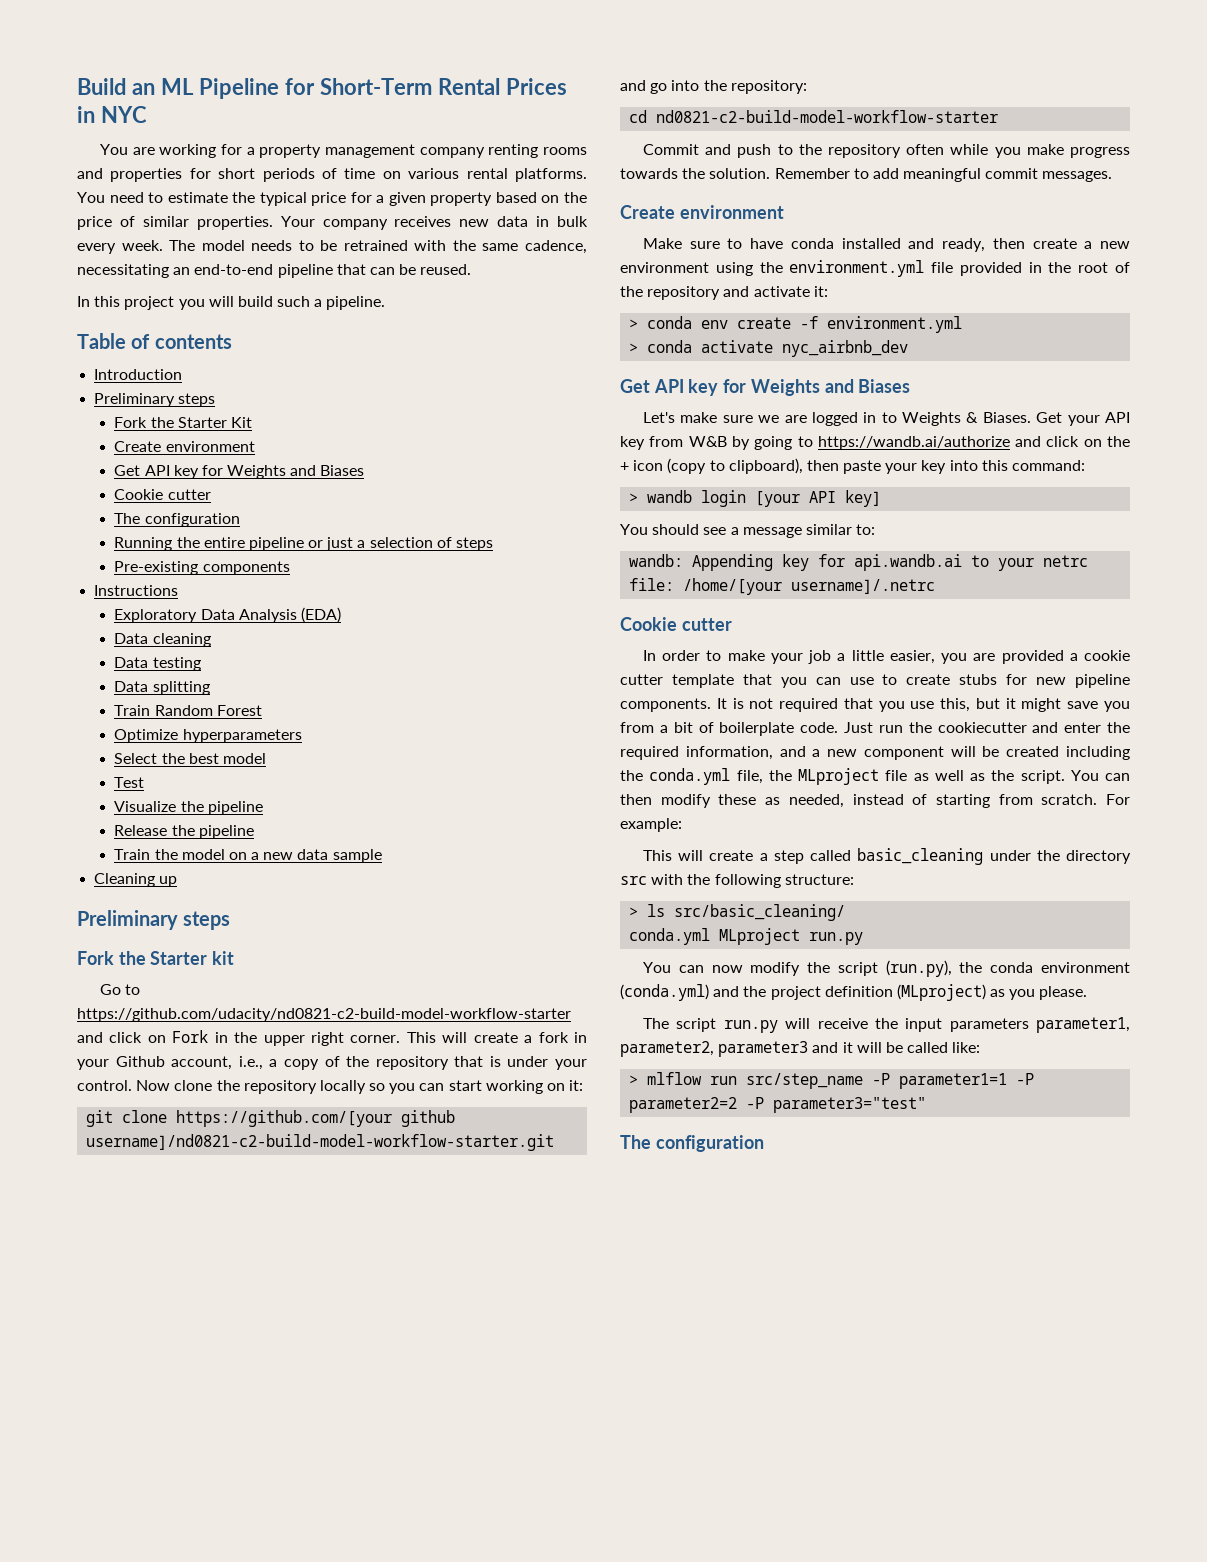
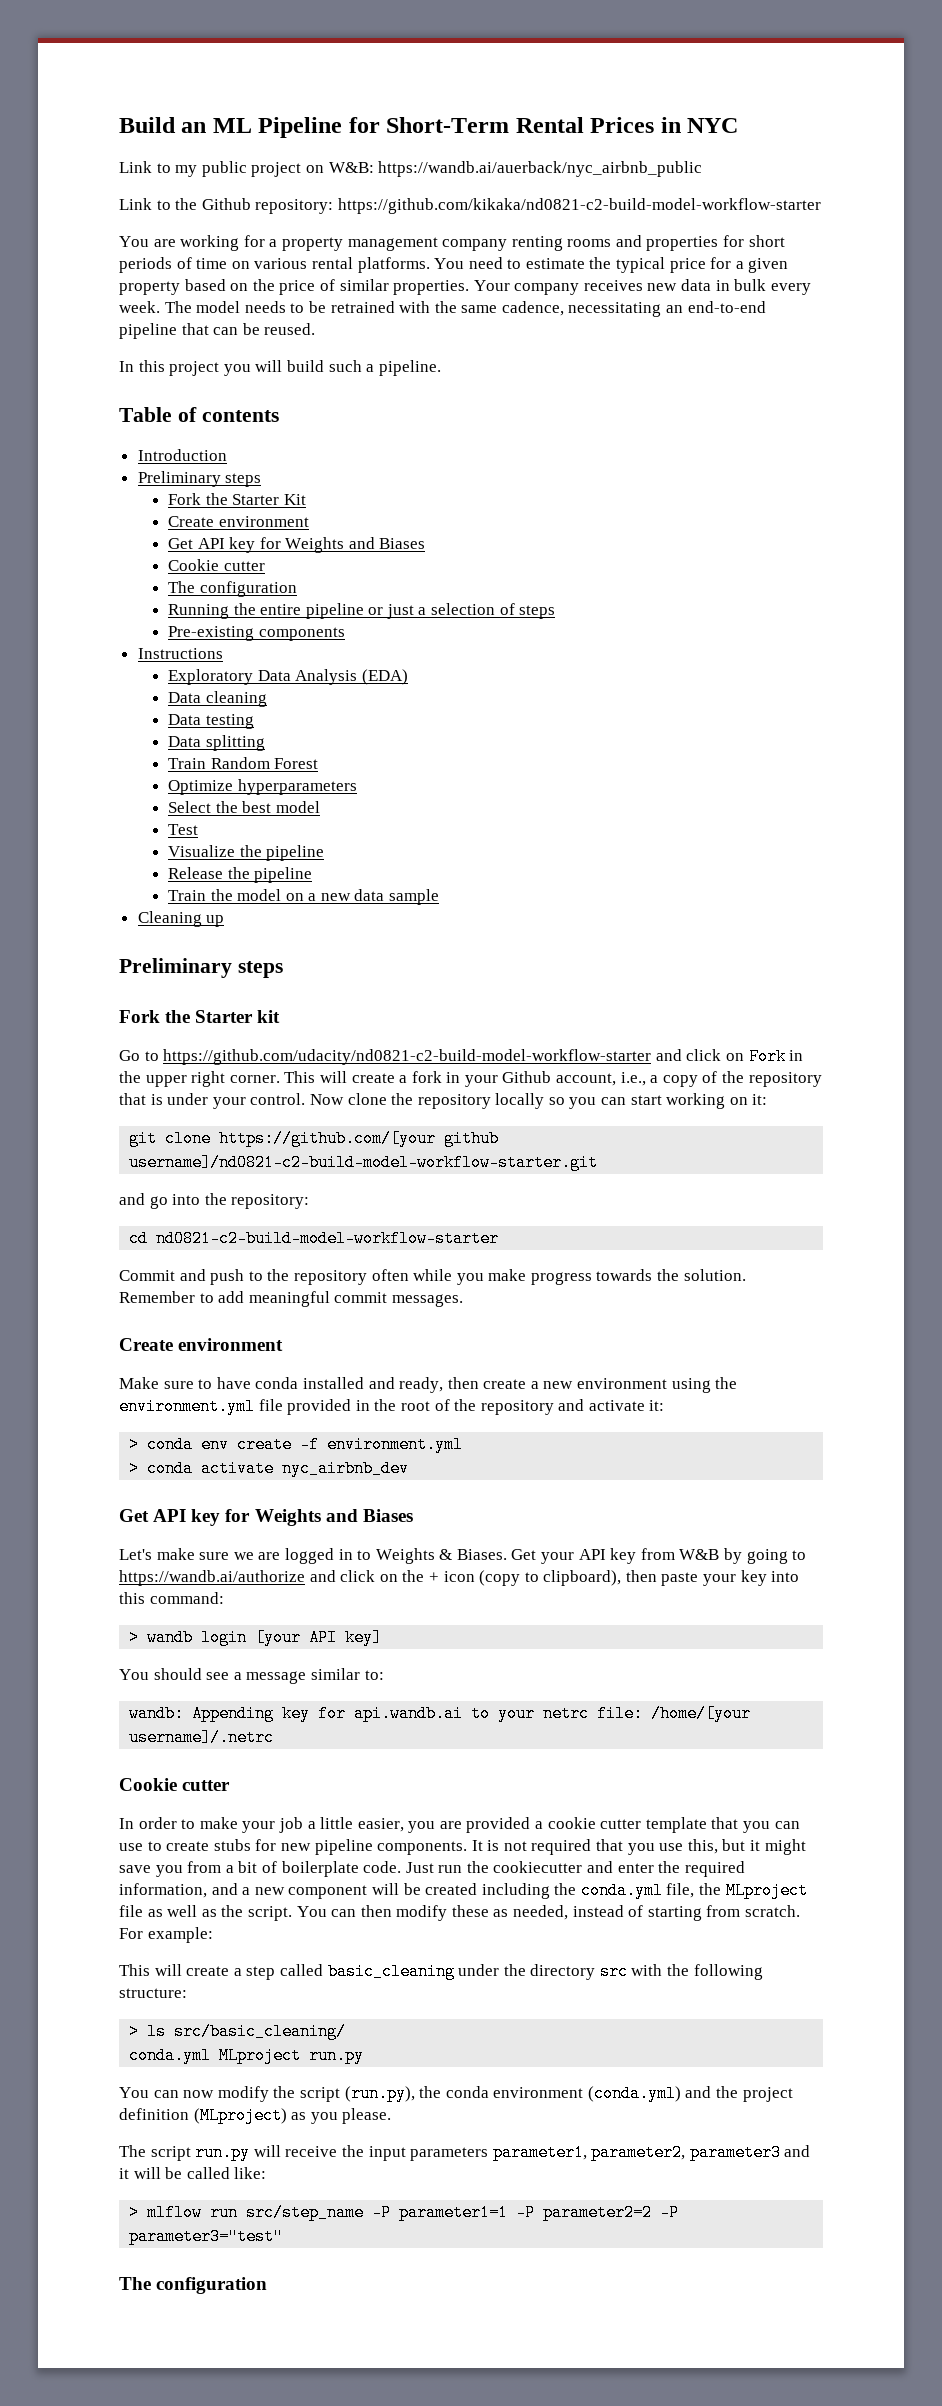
(147, 114) none -> [119,161,703,177] [119,198,821,214] // Link to my public project on W&B: https://wandb.ai/auerback/nyc_airbnb_public // Link to the Github repository: https://github.com/kikaka/nd0821-c2-build-model-workflow-starter

